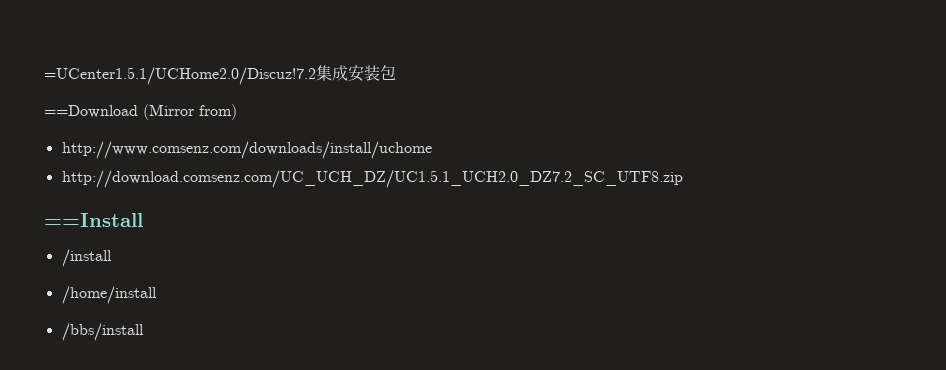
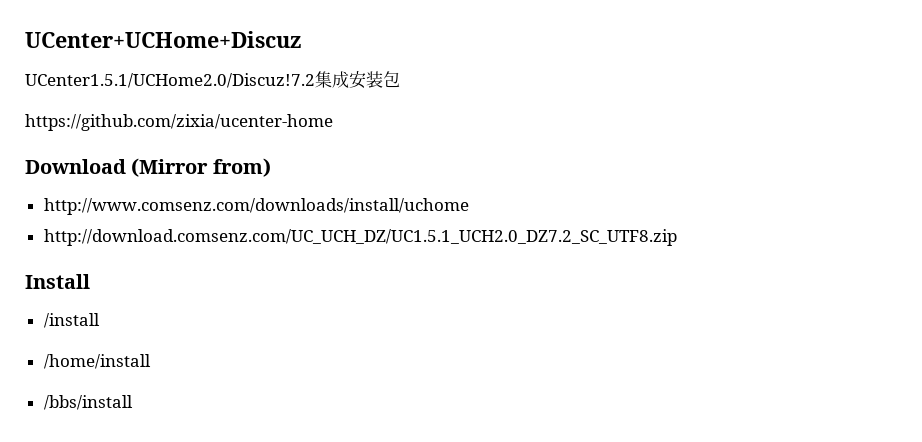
[44,67,316,85] =UCenter1.5.1/UCHome2.0/Discuz!7.2 -> [25,31,301,48] [25,73,315,88] UCenter+UCHome+Discuz // UCenter1.5.1/UCHome2.0/Discuz!7.2
[44,105,138,118] ==Download -> [25,114,333,131] [25,159,126,174] https://github.com/zixia/ucenter-home // Download
[44,213,143,227] ==Install -> [25,274,90,289] Install

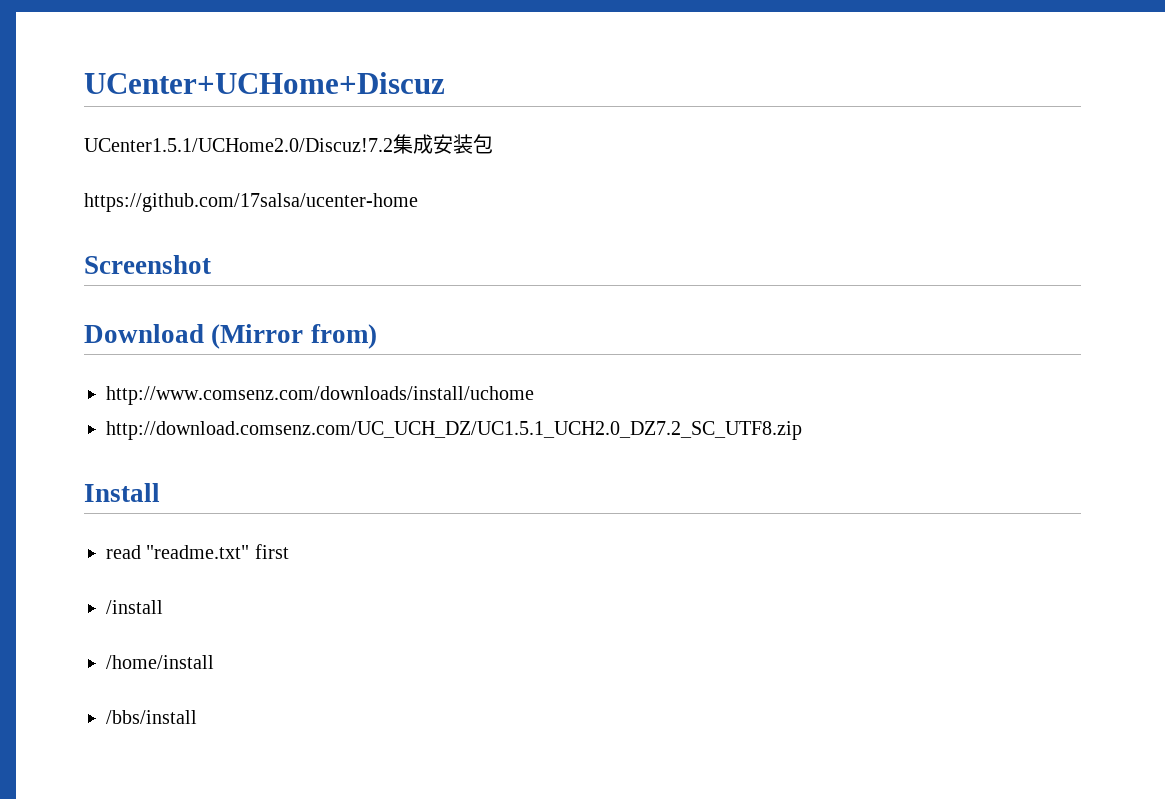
[25,114,333,131] https://github.com/zixia/ucenter-home -> [84,193,418,212] [84,255,211,274] https://github.com/17salsa/ucenter-home // Screenshot
(90, 281) none -> [106,544,289,559] // read "readme.txt" first

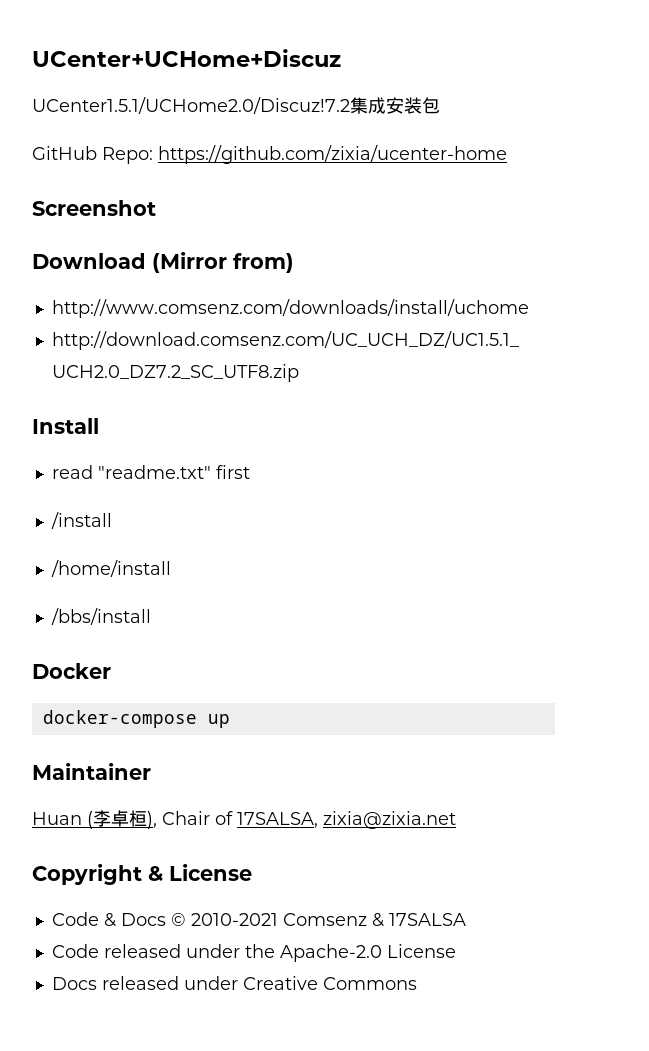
[84,193,418,212] https://github.com/17salsa/ucenter-home -> [32,145,507,164] GitHub Repo: https://github.com/zixia/ucenter-home
(197, 717) none -> [32,663,111,679] [42,710,230,728] [32,763,151,780] [32,810,456,829] [32,864,252,885] [51,912,466,927] [51,944,456,962] [51,976,417,990] // Docker // docker-compose up // Maintainer // Huan (李卓桓), Chair of 17SALSA, zixia@zixia.net // Copyright & License // Code & Docs © 2010-2021 Comsenz & 17SALSA // Code released under the Apache-2.0 License // Docs released under Creative Commons

